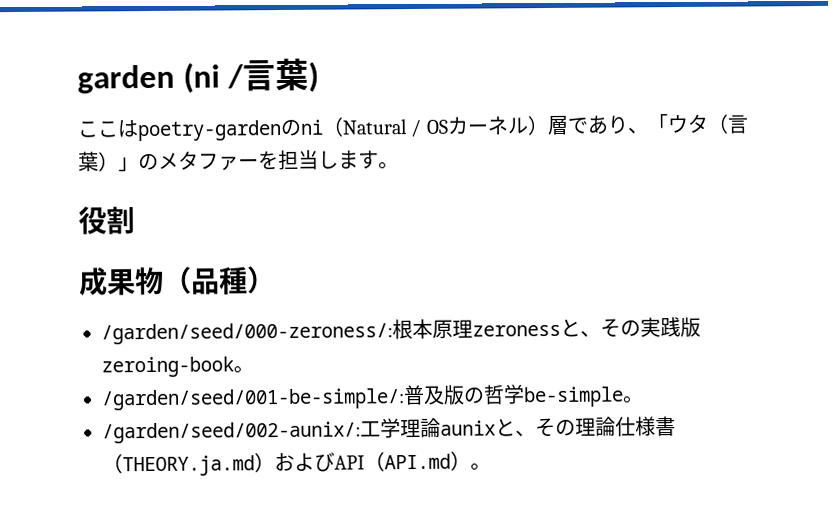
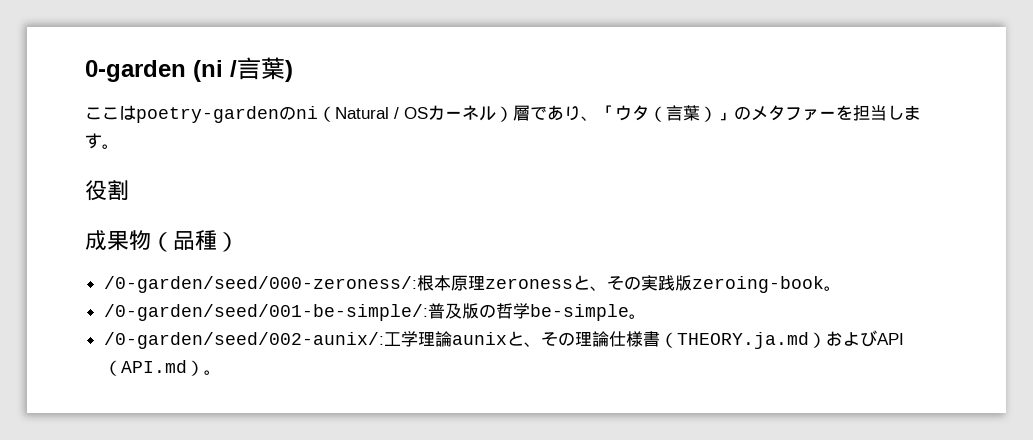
[77,64,175,94] garden -> [85,60,186,82] 0-garden
[101,322,393,345] /garden/seed/000-zeroness/: -> [103,276,417,293] /0-garden/seed/000-zeroness/:
[101,388,405,411] /garden/seed/001-be-simple/: -> [103,304,428,321] /0-garden/seed/001-be-simple/:
[102,421,361,444] /garden/seed/002-aunix/: -> [103,332,384,349] /0-garden/seed/002-aunix/:

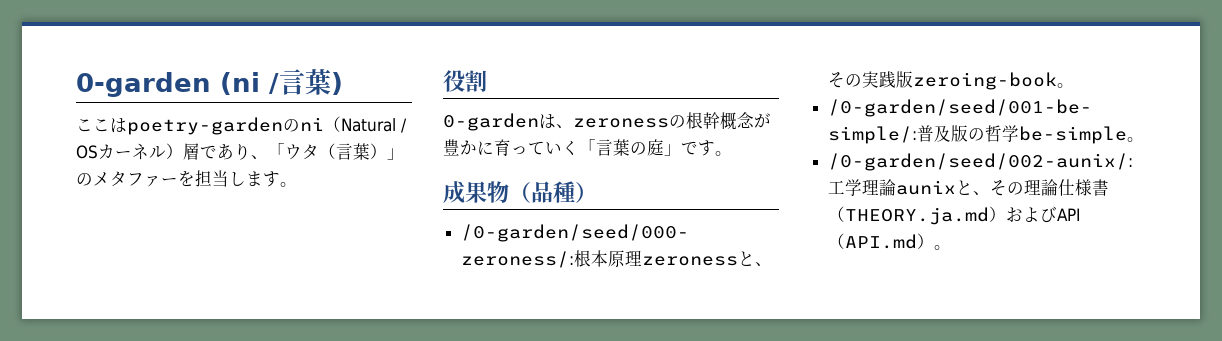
(129, 190) none -> [443,112,771,131] [443,139,732,156] // 0-gardenは、zeronessの根幹概念が豊かに育っていく「言葉の庭」です。

